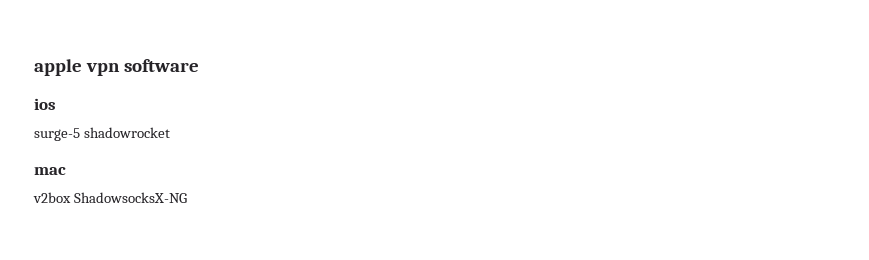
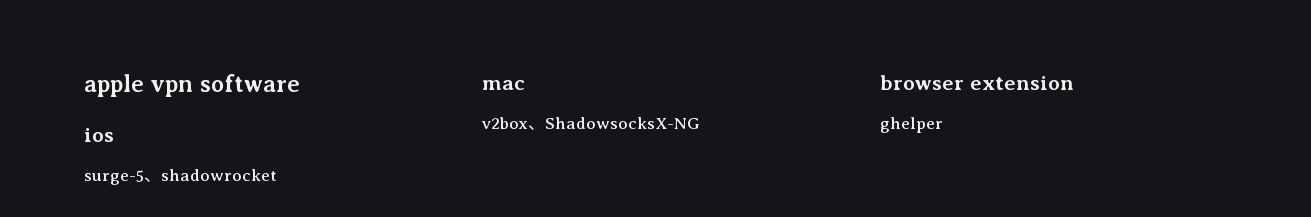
(80, 134) none -> [144,177,161,182] 、
(71, 197) none -> [528,125,545,130] 、
(187, 197) none -> [880,75,1074,90] [880,117,943,133] // browser extension // ghelper

